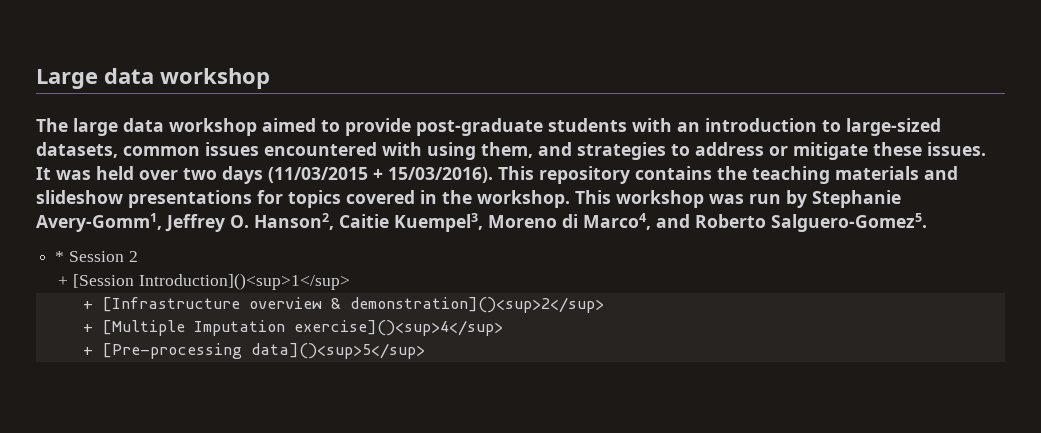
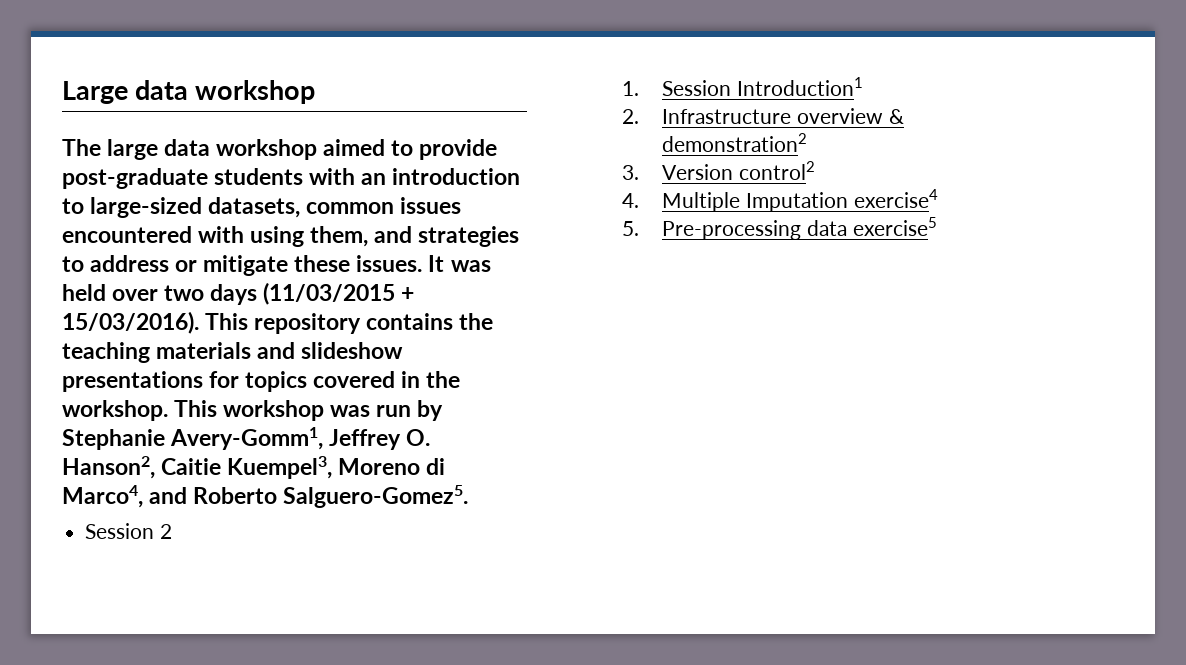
[55,251,65,262] * -> (469, 496) none
[58,273,350,290] [82,297,604,313] [82,320,503,336] [82,343,425,359] + [Session Introduction]()<sup>1</sup> // + [Infrastructure overview & demonstration]()<sup>2</sup> // + [Multiple Imputation exercise]()<sup>4</sup> // + [Pre-processing data]()<sup>5</sup> -> [622,77,864,96] [622,108,904,124] [662,133,808,152] [622,161,816,180] [622,189,938,212] [622,217,937,240] 1. Session Introduction1 // 2. Infrastructure overview & demonstration2 // 3. Version control2 // 4. Multiple Imputation exercise4 // 5. Pre-processing data exercise5

